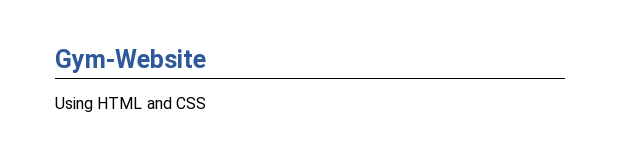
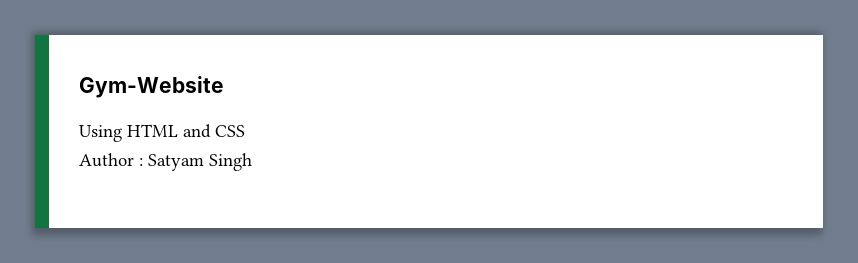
(206, 103) none -> [79,153,252,171] // Author : Satyam Singh

